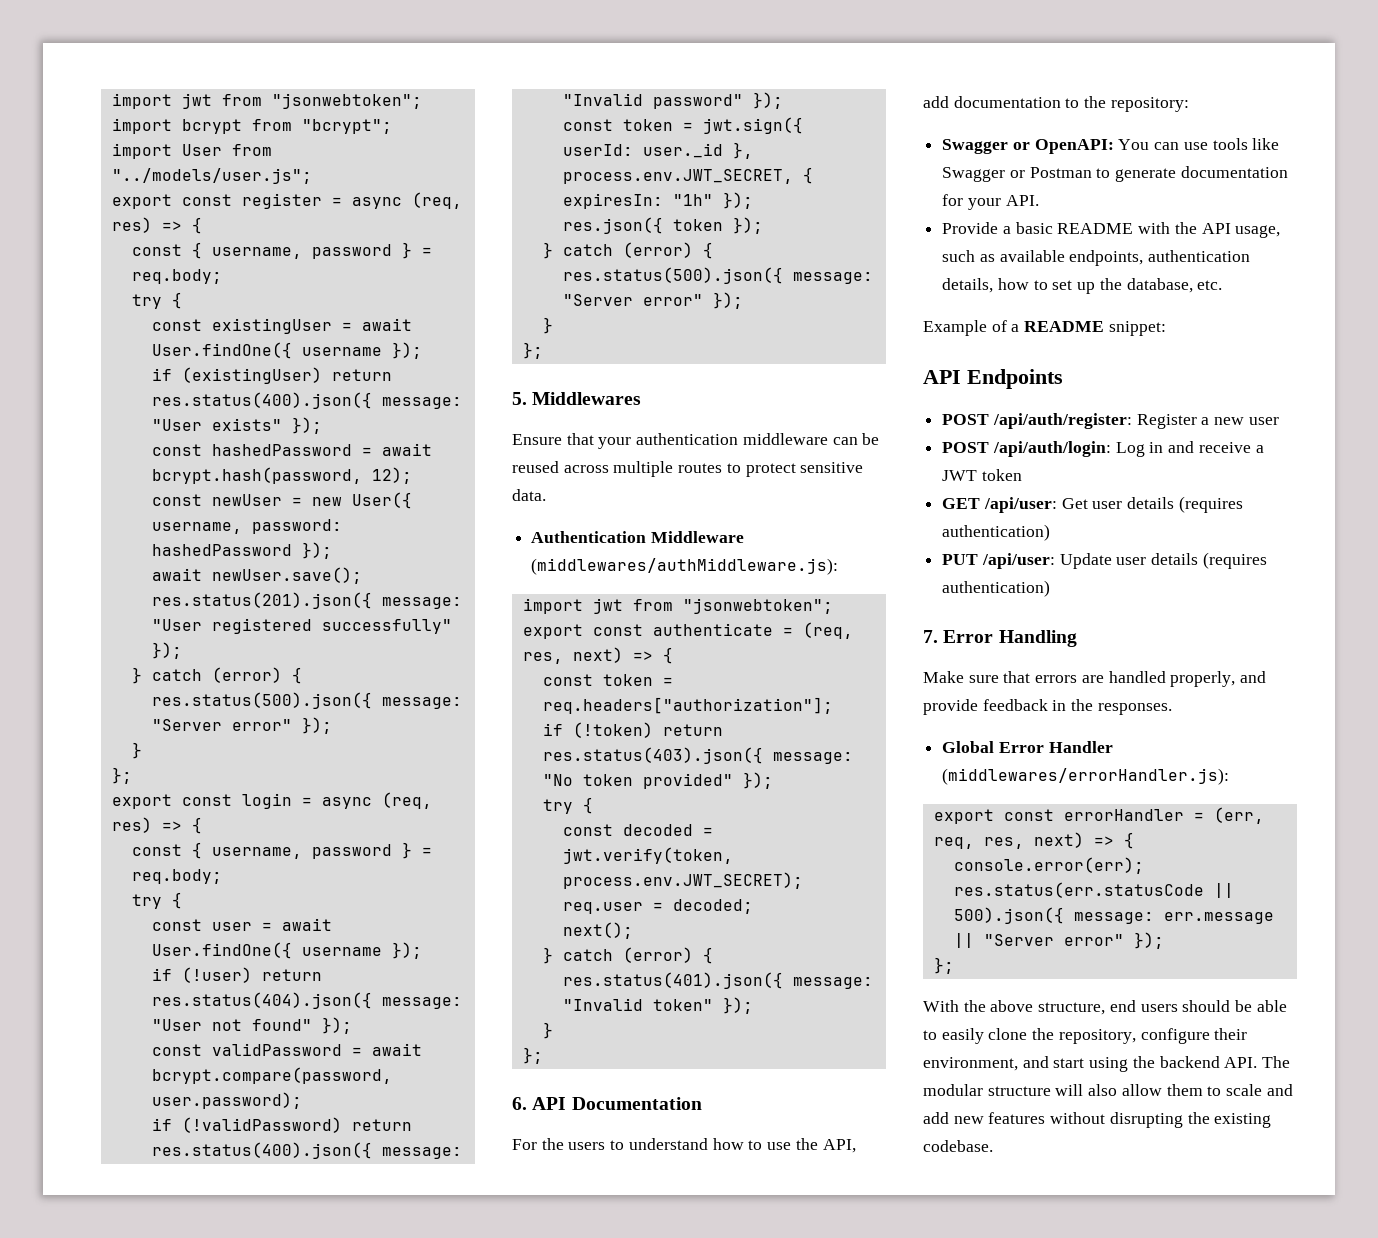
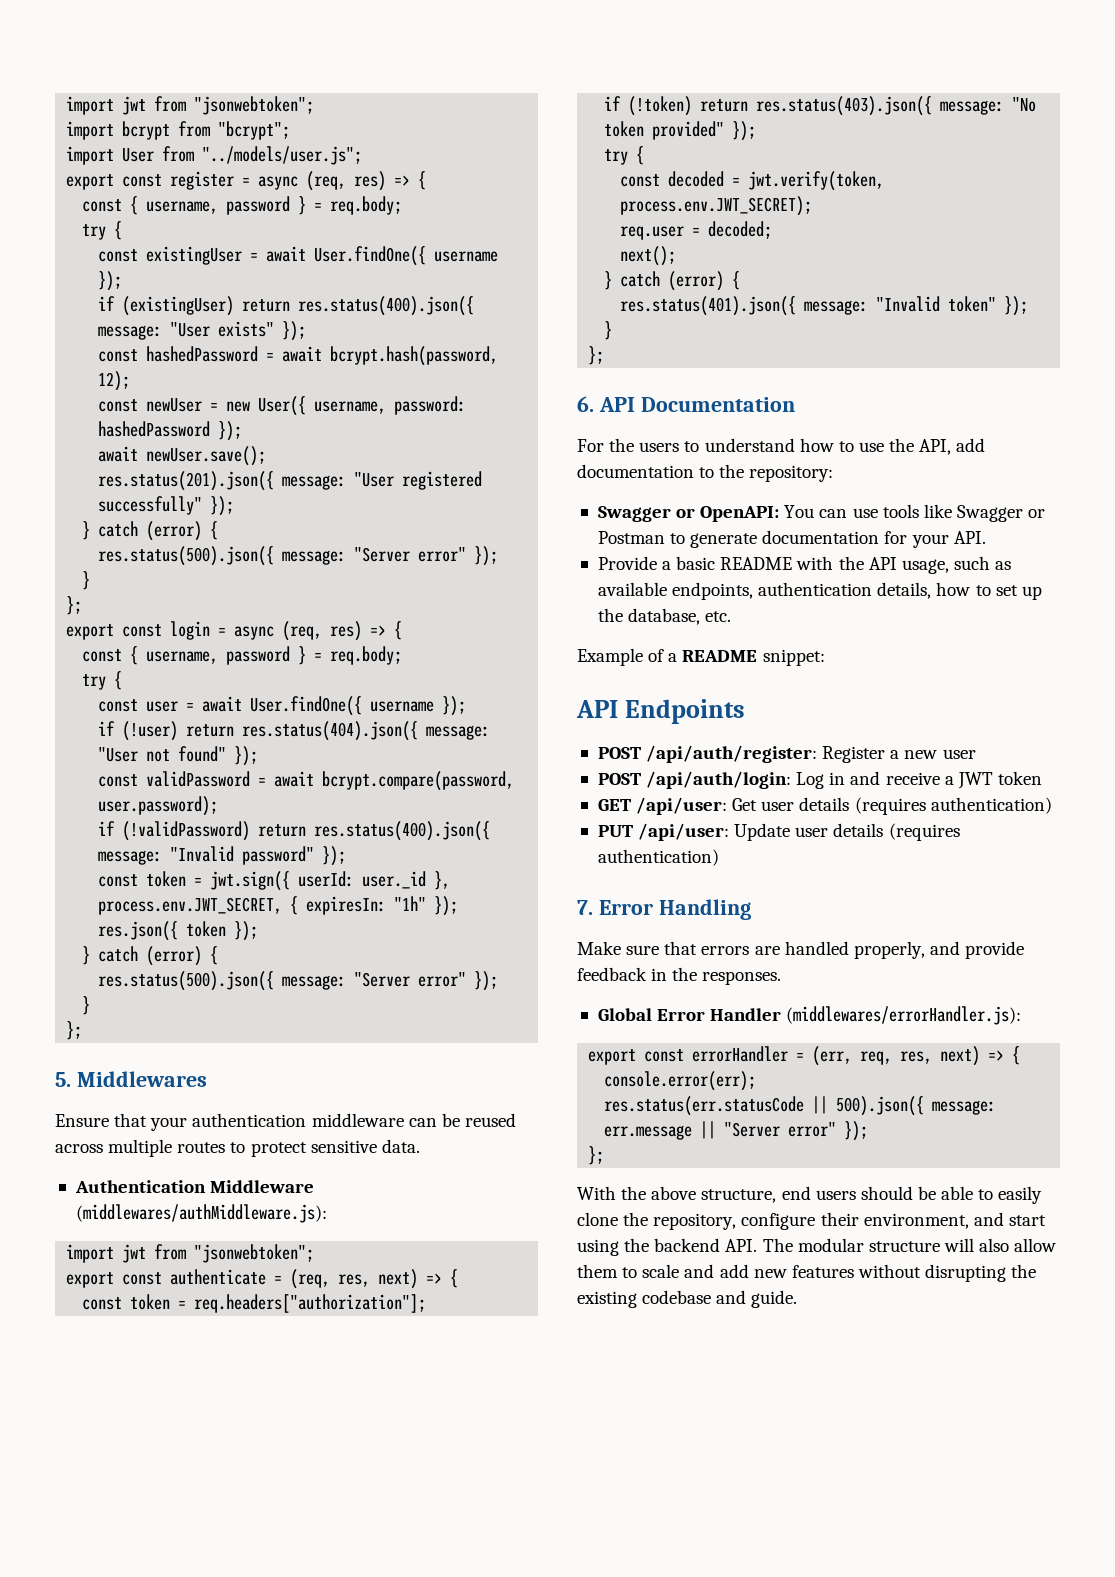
[923,1140,993,1152] codebase. -> [642,1290,798,1308] codebase and guide.

